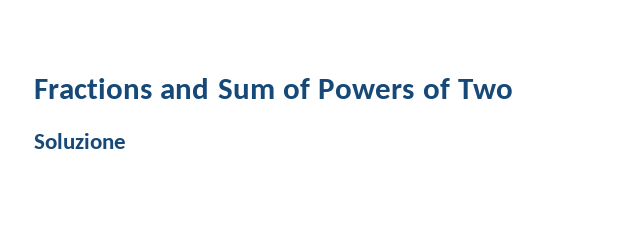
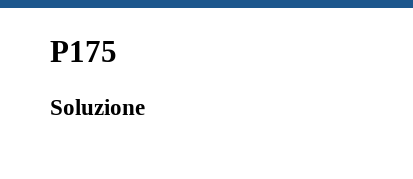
[34,78,514,99] Fractions and Sum of Powers of Two -> [50,41,117,62] P175

